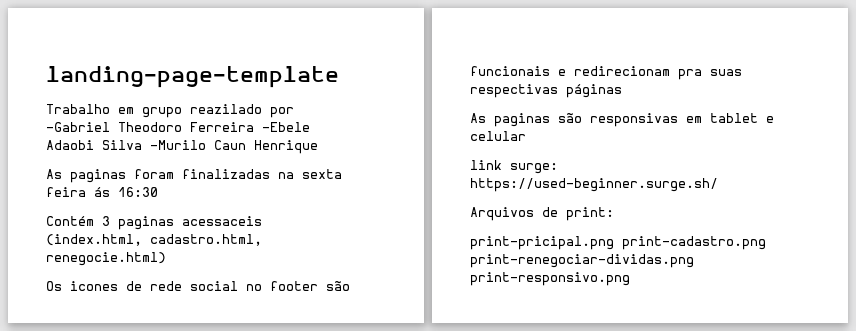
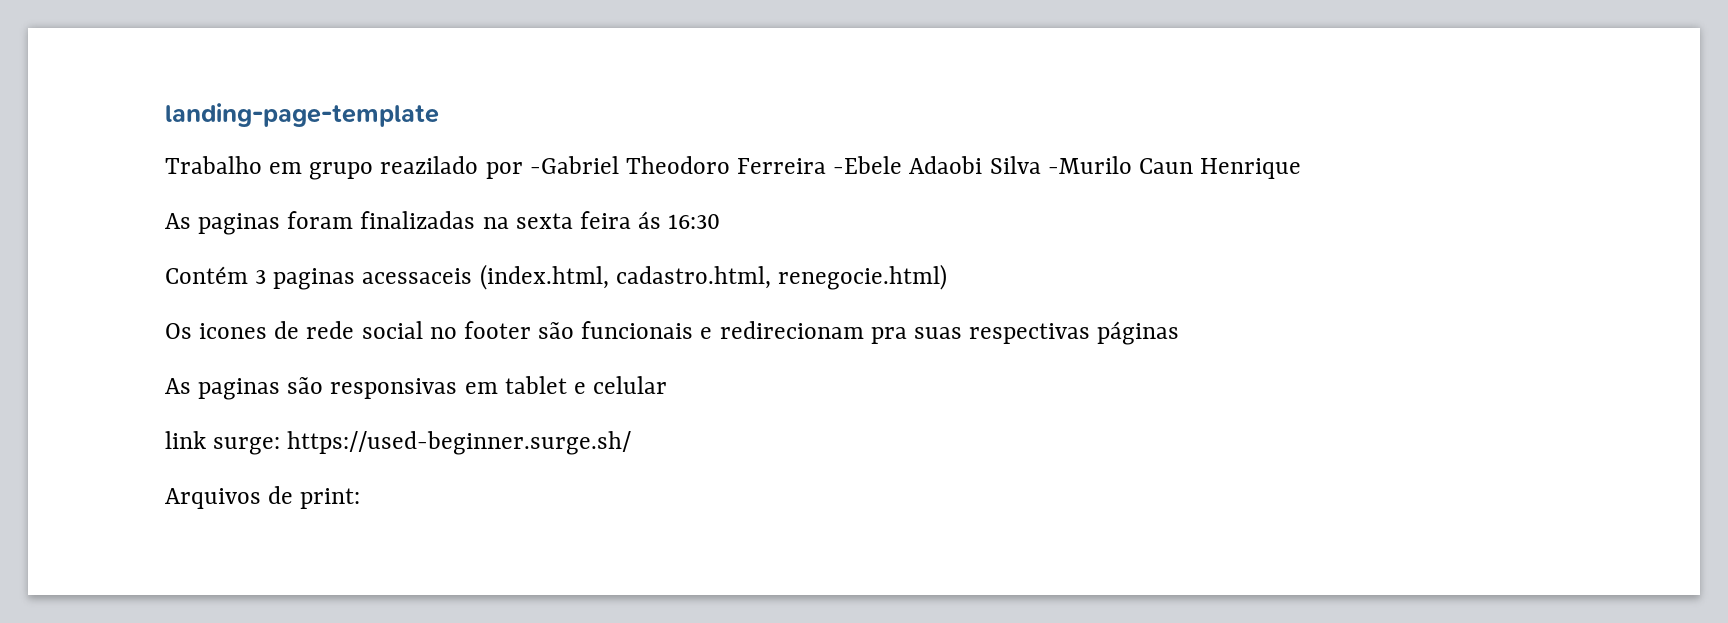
[470,236,766,250] [470,254,694,268] [470,272,630,286] // print-pricipal.png print-cadastro.png print-renegociar-dividas.png print-responsivo.png -> (361, 498) none

